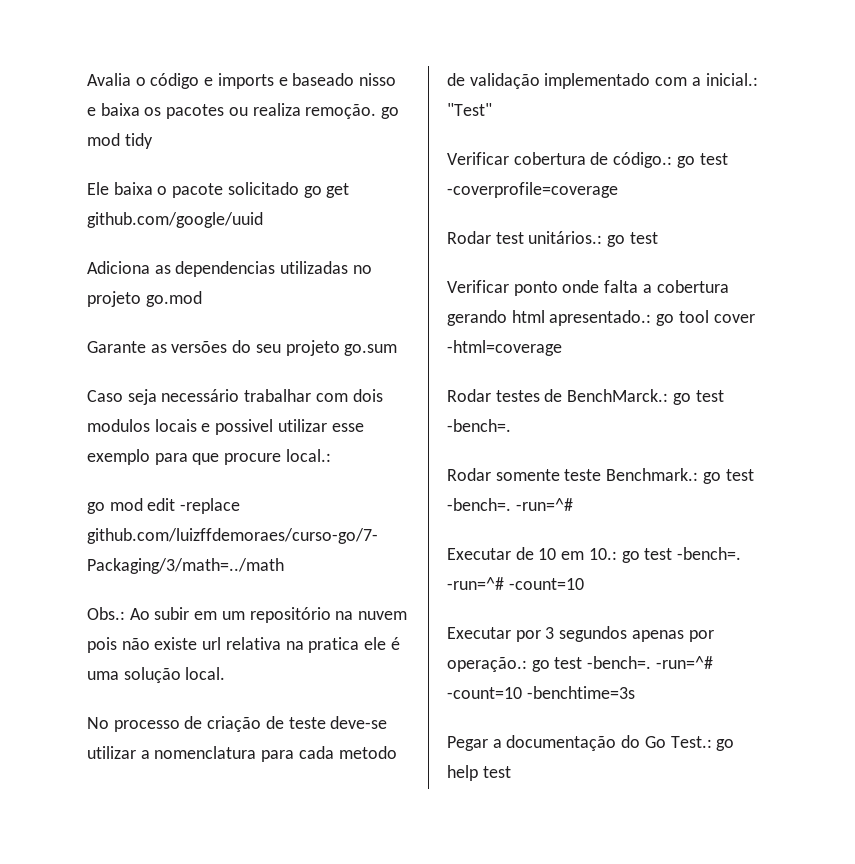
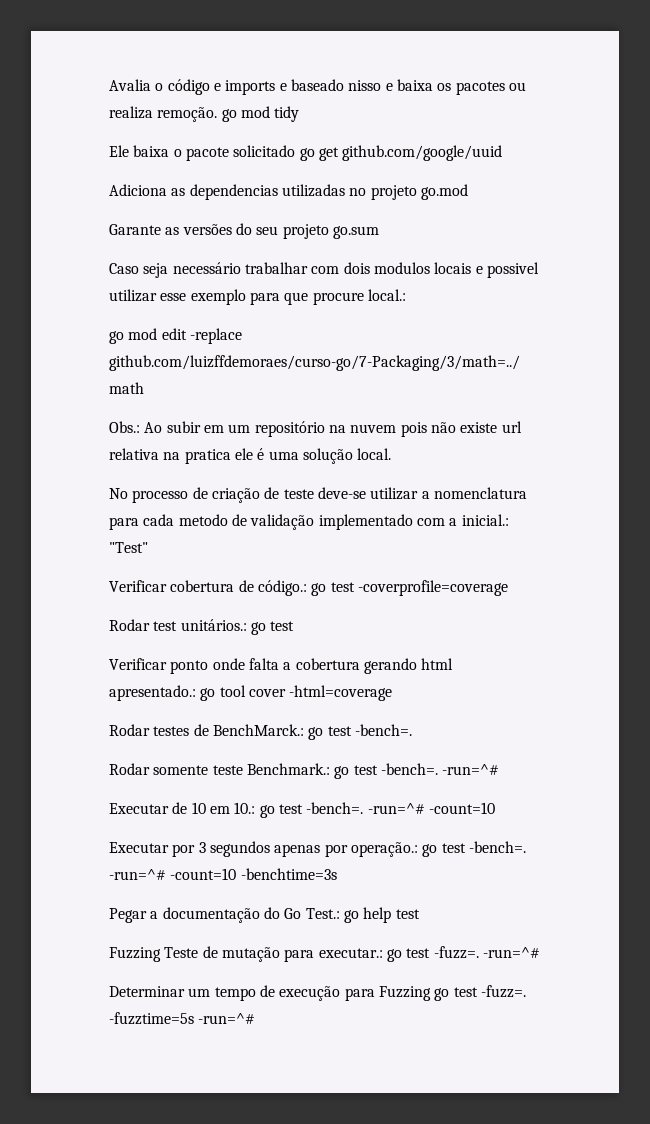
(511, 772) none -> [109,946,540,962] [109,985,526,1001] [109,1012,256,1025] // Fuzzing Teste de mutação para executar.: go test -fuzz=. -run=^# // Determinar um tempo de execução para Fuzzing go test -fuzz=. -fuzztime=5s -run=^#

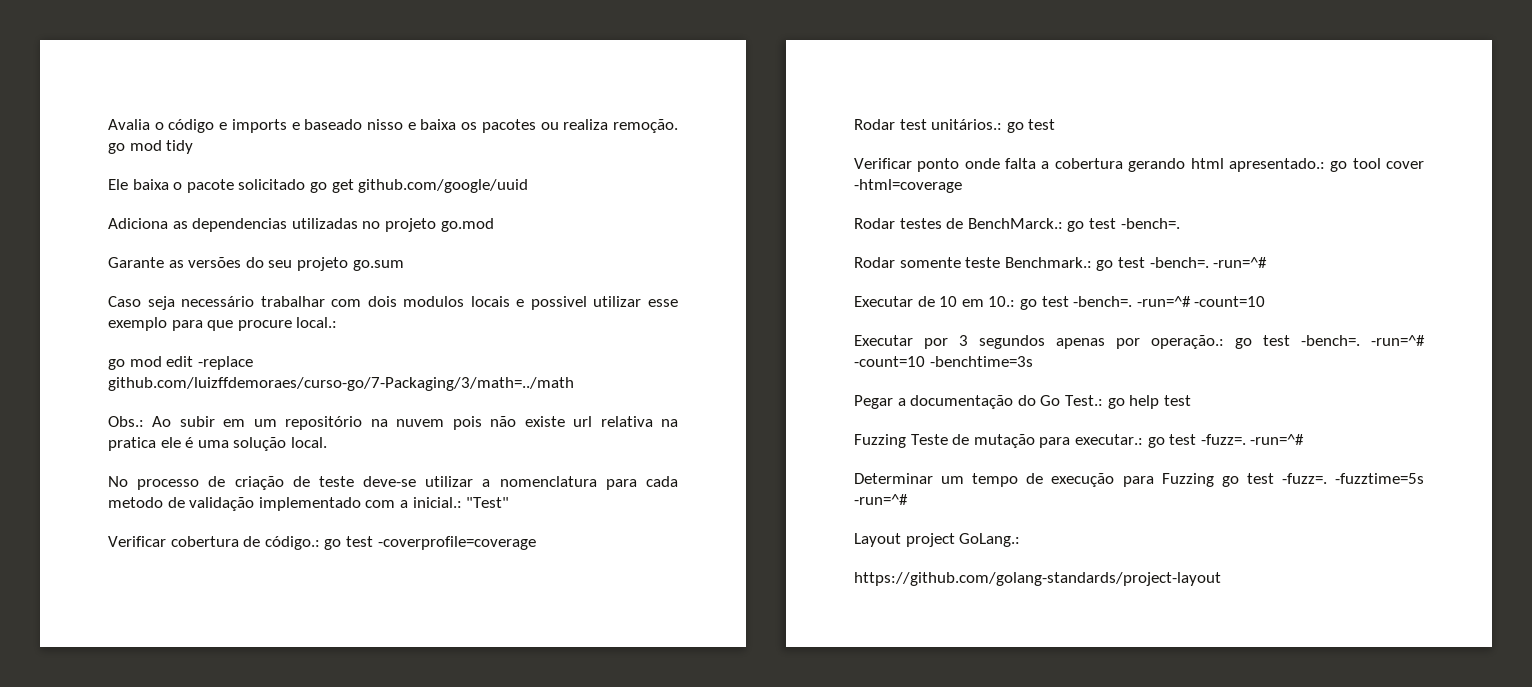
(256, 1018) none -> [854,533,1021,547] [854,572,1221,586] // Layout project GoLang.: // https://github.com/golang-standards/project-layout

